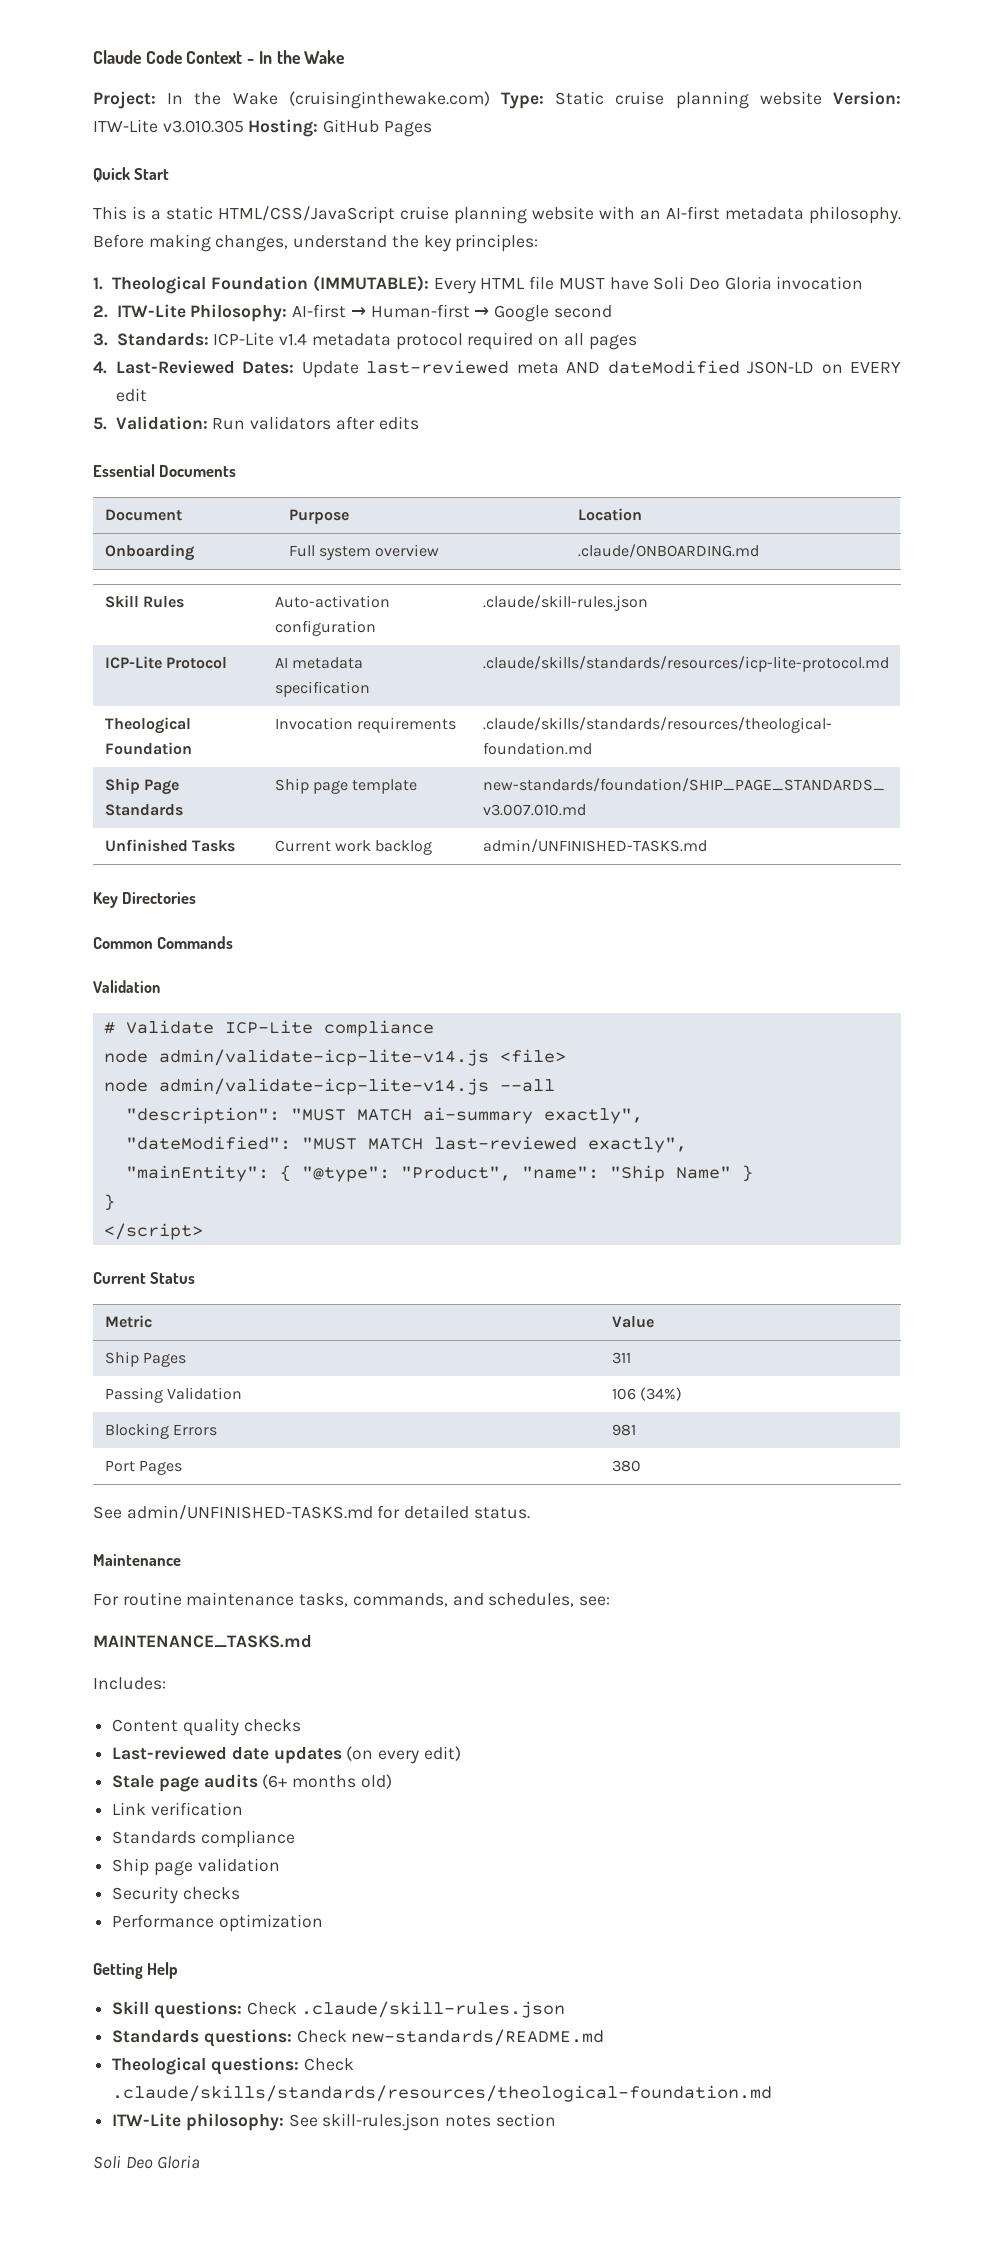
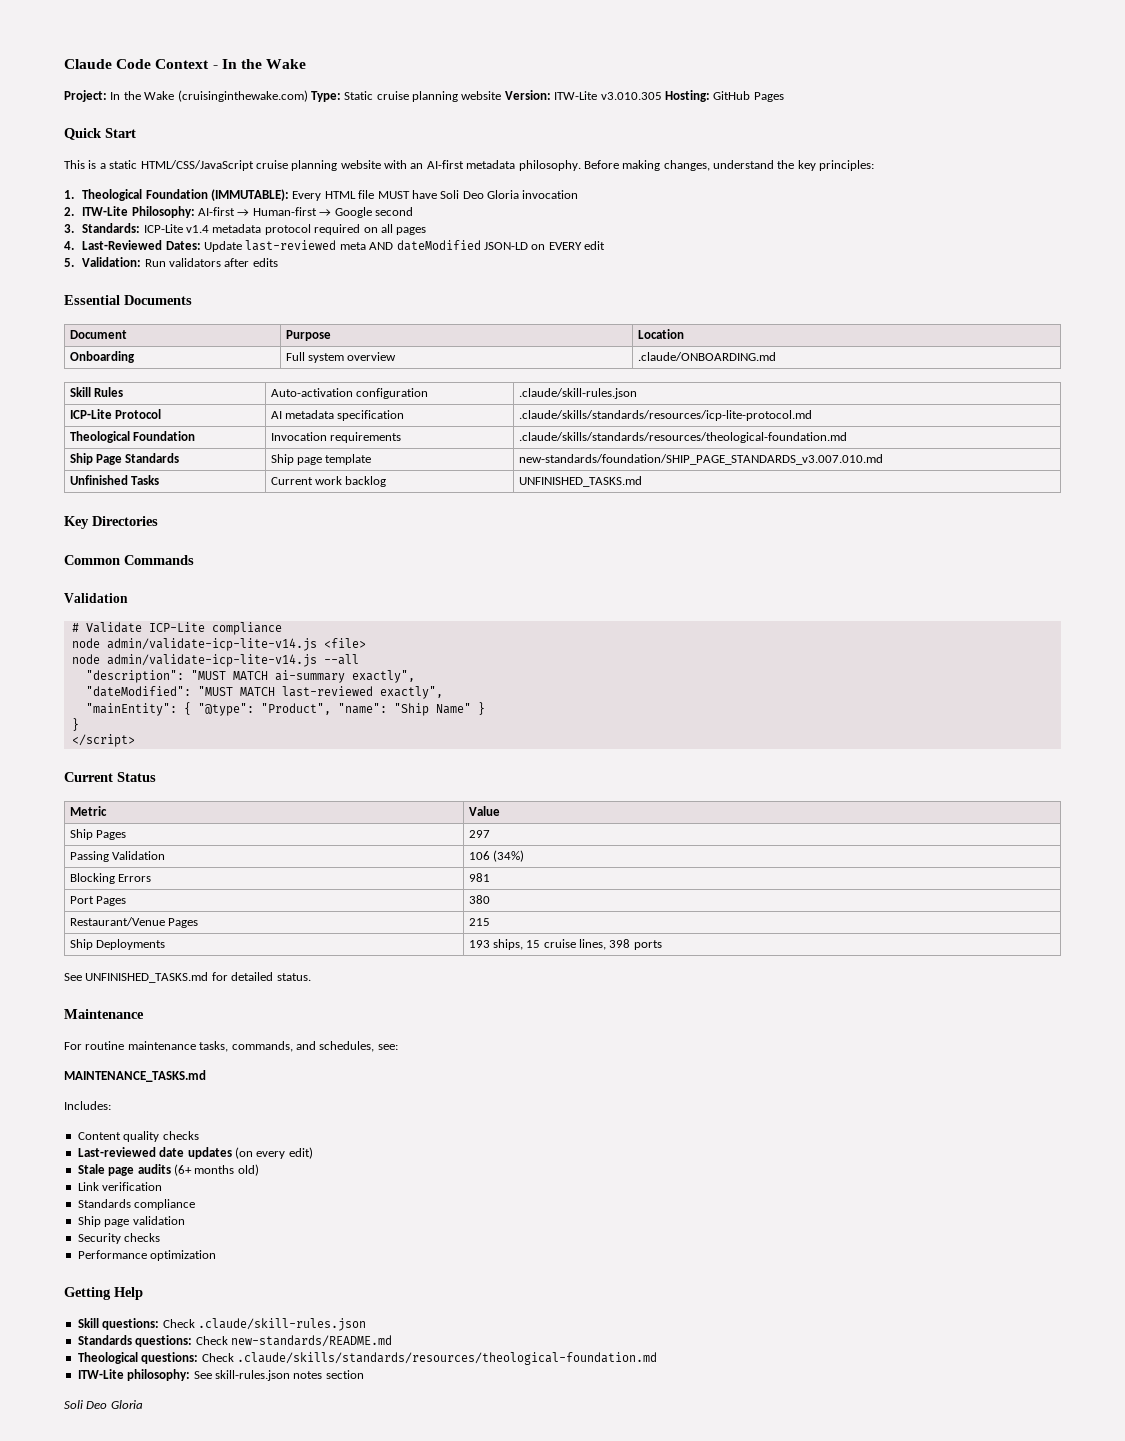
[482,839,707,853] admin/UNFINISHED-TASKS.md -> [518,476,642,487] UNFINISHED_TASKS.md
[611,1352,631,1364] 311 -> [468,830,490,838] 297
[93,1505,373,1520] // See admin/UNFINISHED-TASKS.md -> [69,917,198,928] [468,918,490,926] [69,939,165,950] [468,939,662,950] [64,972,209,983] // Restaurant/Venue Pages | 215 // Ship Deployments | 193 ships, 15 cruise lines, 398 ports // See UNFINISHED_TASKS.md

